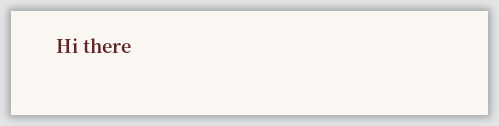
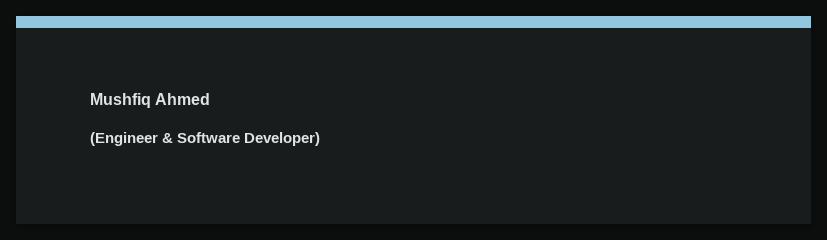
[56,38,131,53] Hi there -> [90,93,211,108] [90,132,321,146] Mushfiq Ahmed // (Engineer & Software Developer)

